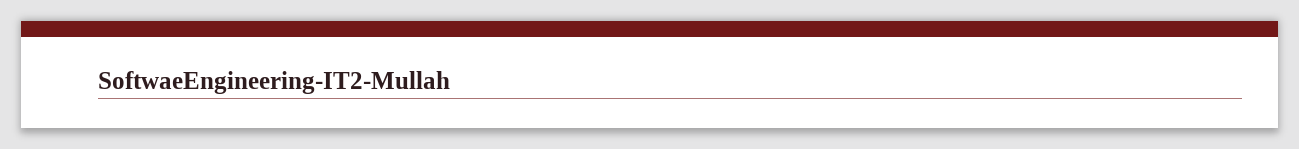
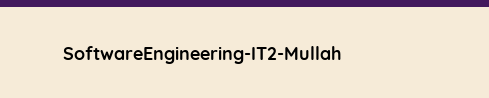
[98,71,450,94] SoftwaeEngineering-IT2-Mullah -> [63,46,342,64] SoftwareEngineering-IT2-Mullah

